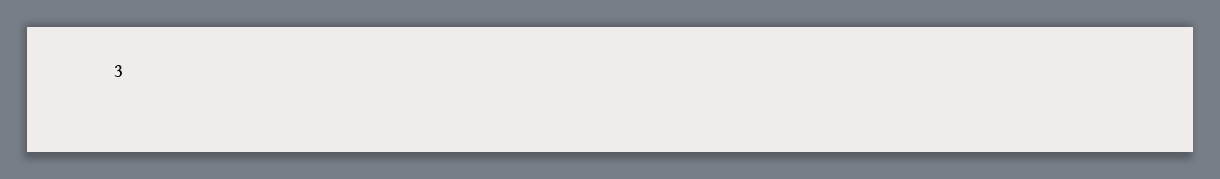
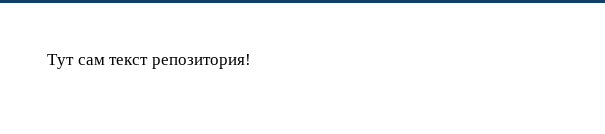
[114,65,123,77] 3 -> [47,54,251,69] Тут сам текст репозитория!

